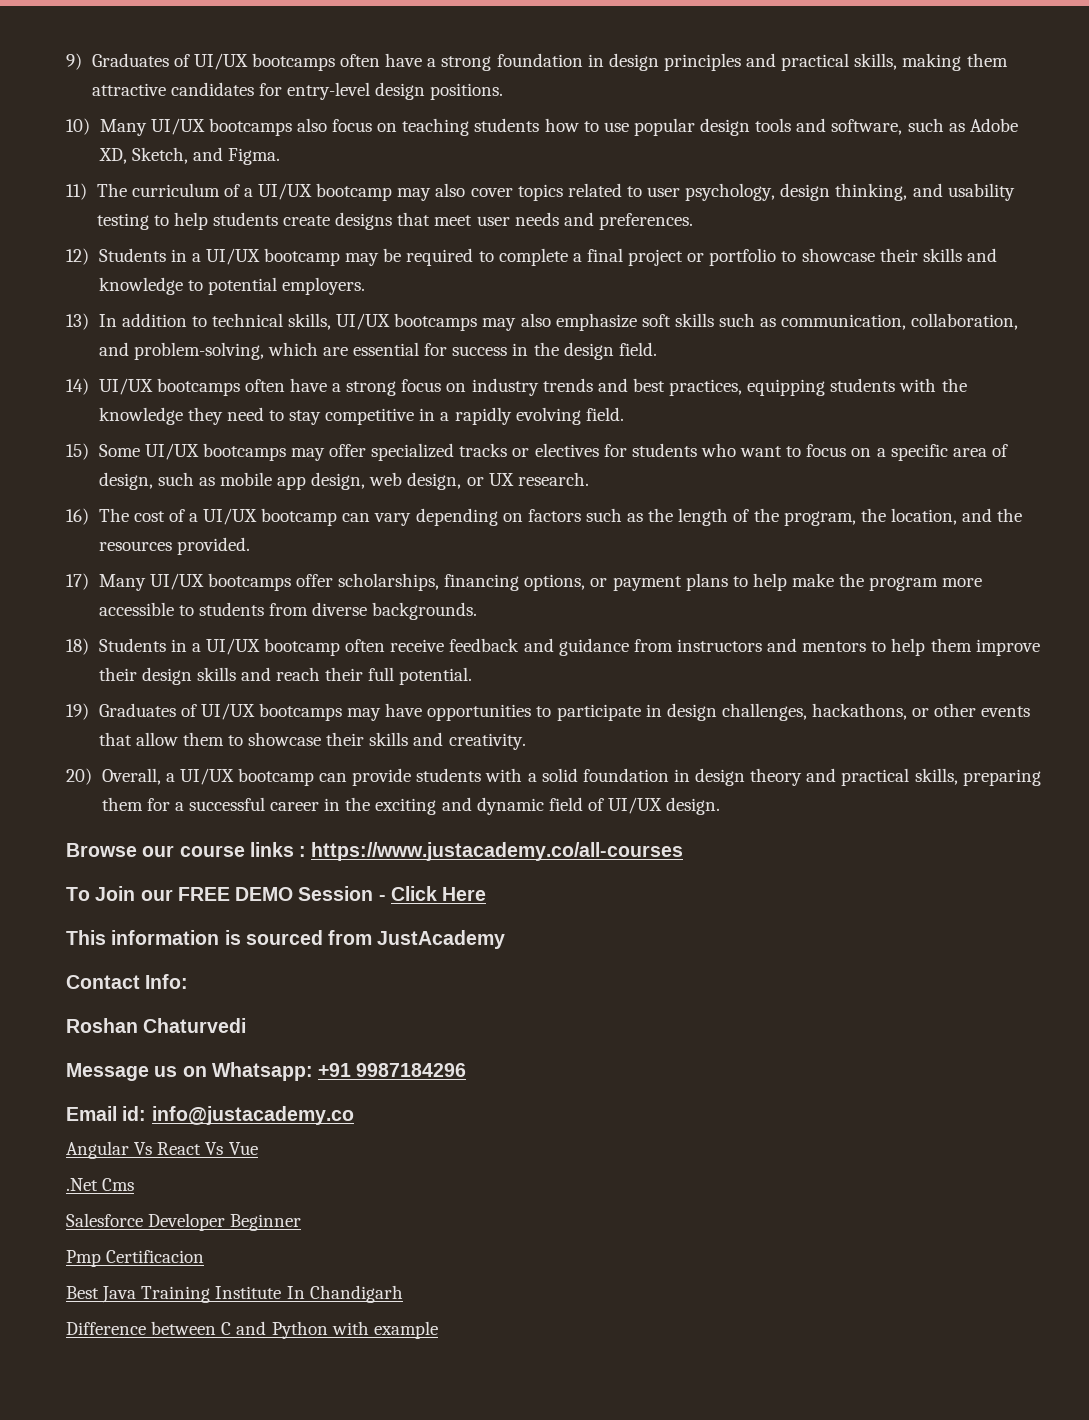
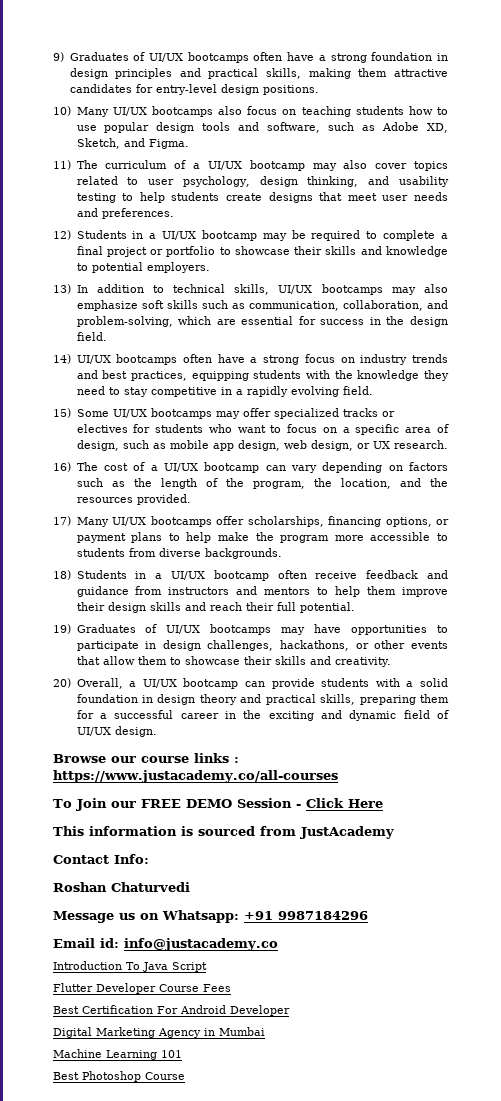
[66,1141,258,1159] [66,1178,135,1191] [66,1213,302,1231] [66,1250,205,1267] [66,1285,403,1303] [66,1321,438,1339] Angular Vs React Vs Vue // .Net Cms // Salesforce Developer Beginner // Pmp Certificacion // Best Java Training Institute In Chandigarh // Difference between C and Python with example -> [53,961,207,972] [53,983,231,994] [53,1005,290,1016] [53,1027,265,1038] [53,1049,182,1060] [53,1071,185,1082] Introduction To Java Script // Flutter Developer Course Fees // Best Certification For Android Developer // Digital Marketing Agency in Mumbai // Machine Learning 101 // Best Photoshop Course

